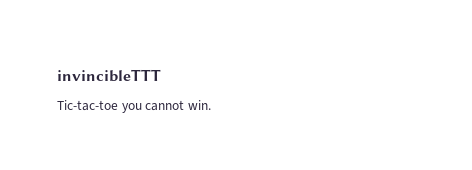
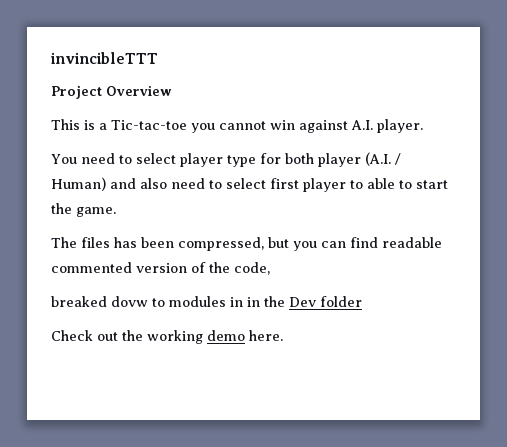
[57,100,211,113] Tic-tac-toe you cannot win. -> [51,85,172,99] [51,119,423,133] [51,152,401,167] [51,177,448,192] [51,203,116,217] [51,237,442,251] [51,262,270,275] [51,296,362,307] [51,330,283,344] Project Overview // This is a Tic-tac-toe you cannot win against A.I. player. // You need to select player type for both player (A.I. / Human) and also need to select first player to able to start the game. // The files has been compressed, but you can find readable commented version of the code, // breaked dovw to modules in in the Dev folder // Check out the working demo here.

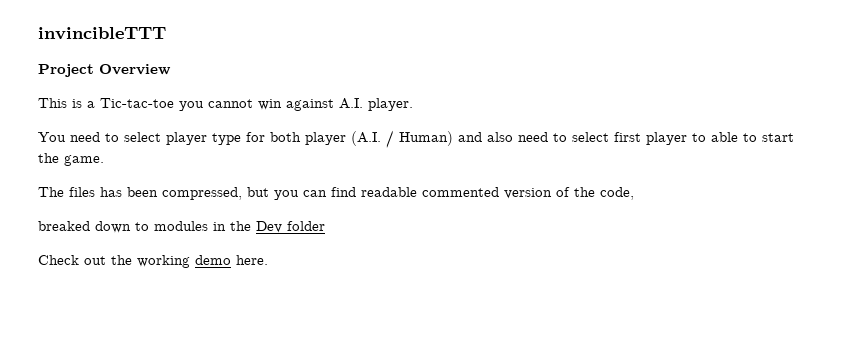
[111,296,148,307] dovw -> [95,221,131,233] down
[247,297,260,307] in -> (226, 226) none

